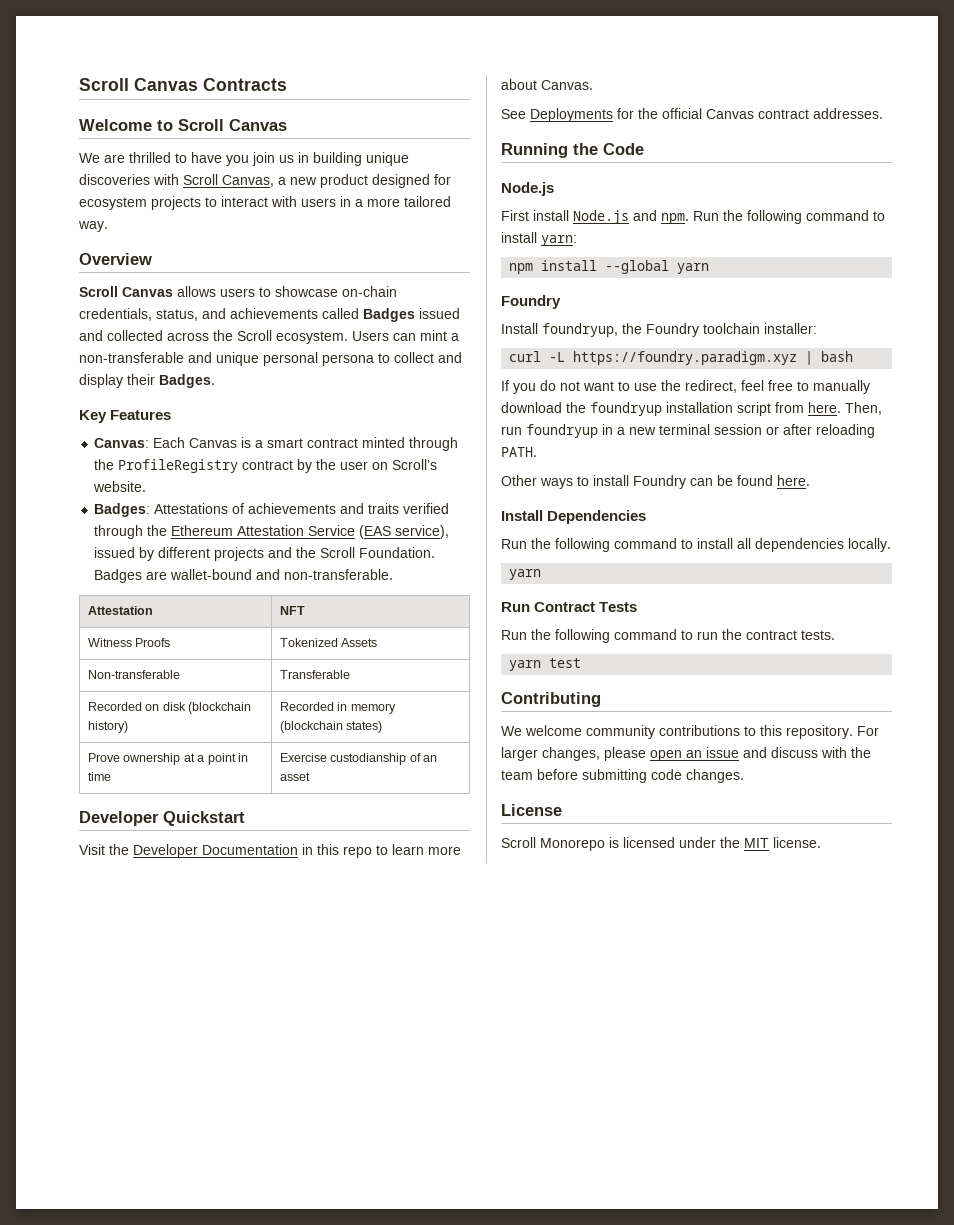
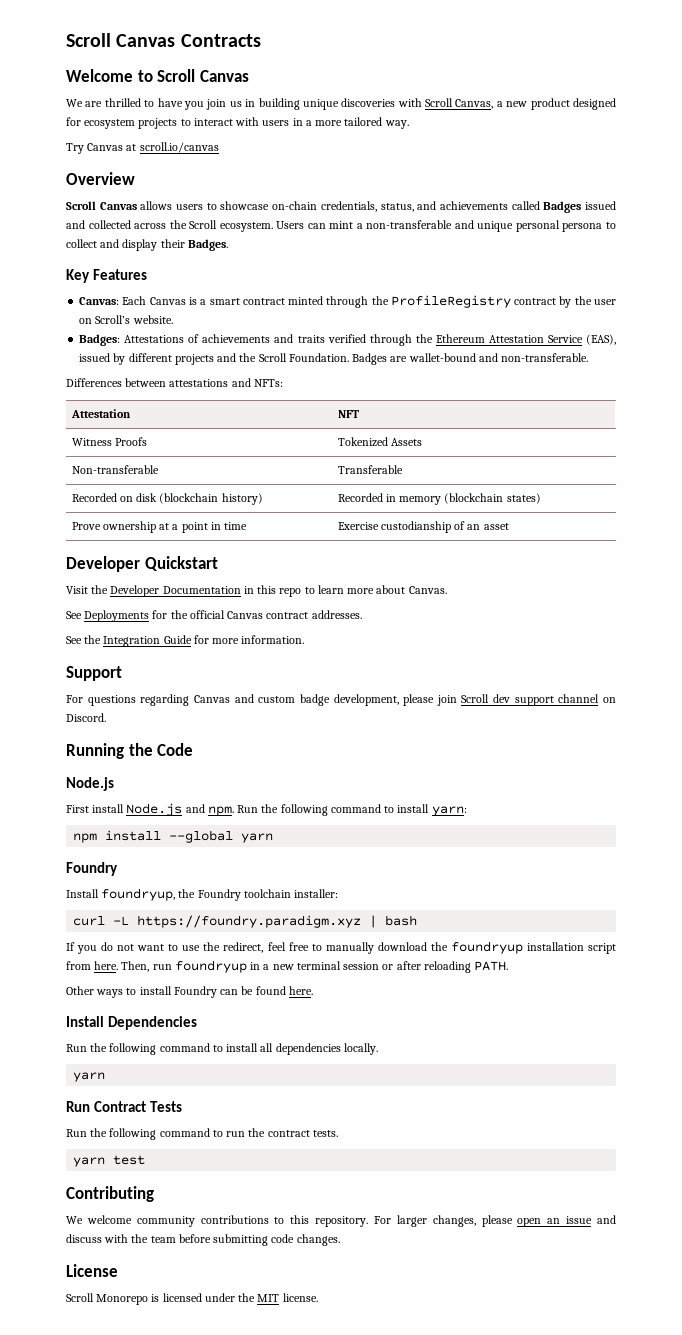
(108, 226) none -> [66,142,219,154] // Try Canvas at scroll.io/canvas
[359,525,450,539] (EAS service), -> [586,334,616,345] (EAS),
(394, 574) none -> [66,378,283,387] // Differences between attestations and NFTs:
(883, 113) none -> [66,635,305,647] [66,666,122,681] [66,694,617,706] [66,713,106,722] // See the Integration Guide for more information. // Support // For questions regarding Canvas and custom badge development, please join Scroll dev support channel on Discord.

